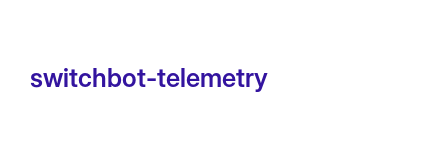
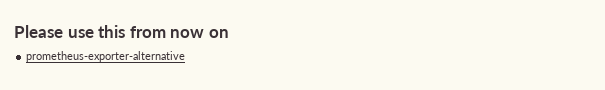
[30,68,268,92] switchbot-telemetry -> [14,25,229,38] [26,51,186,62] Please use this from now on // prometheus-exporter-alternative

